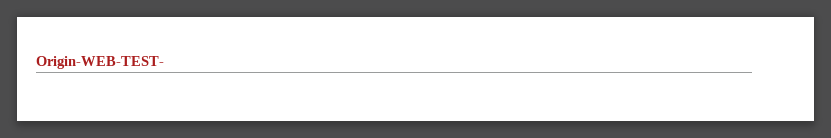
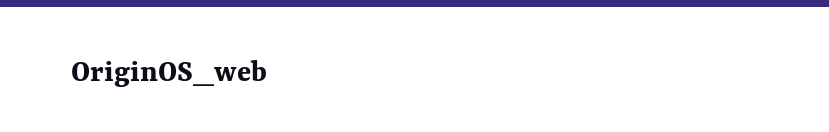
[36,56,164,69] Origin-WEB-TEST- -> [71,60,267,87] OriginOS_web

